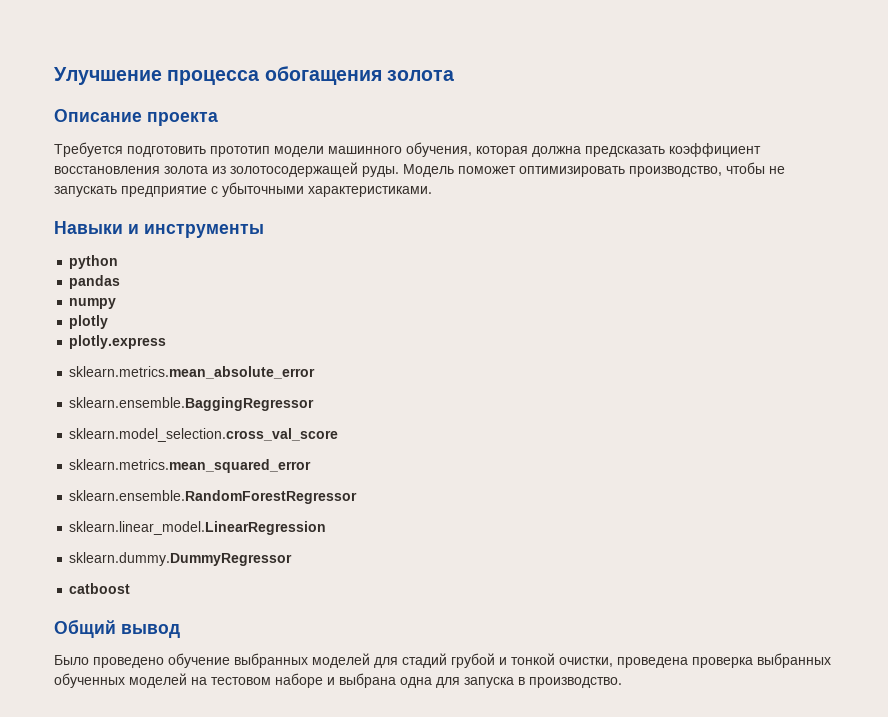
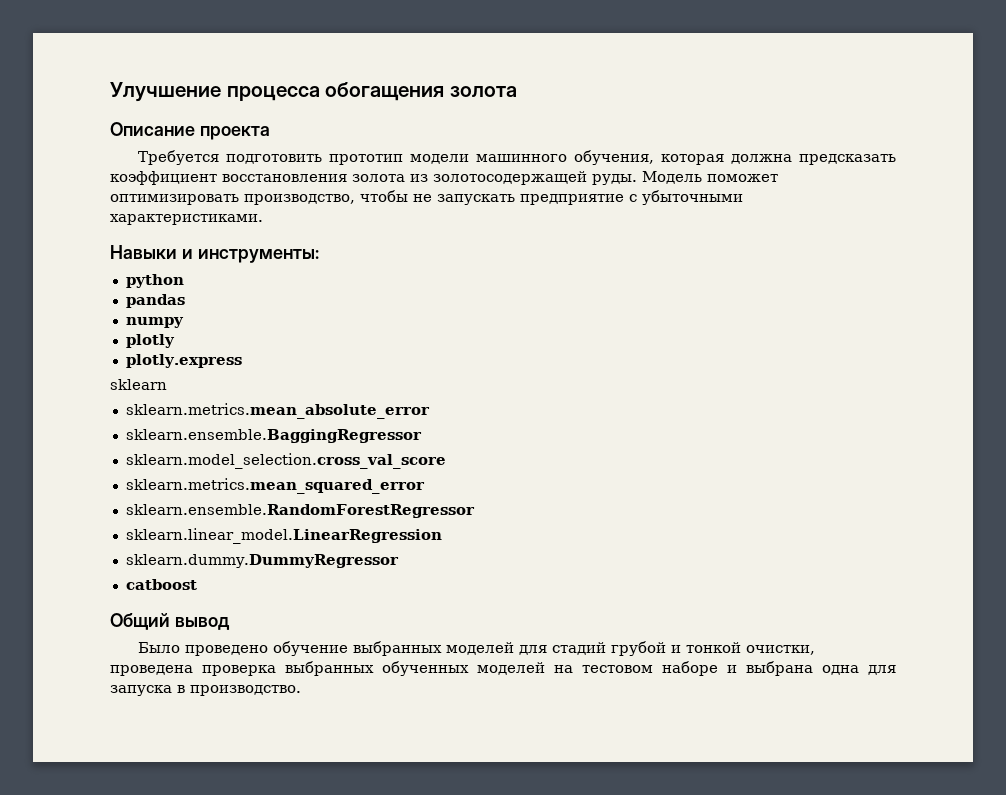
[144,224,264,238] инструменты -> [197,249,319,263] инструменты:
(167, 342) none -> [110,379,167,390] // sklearn

